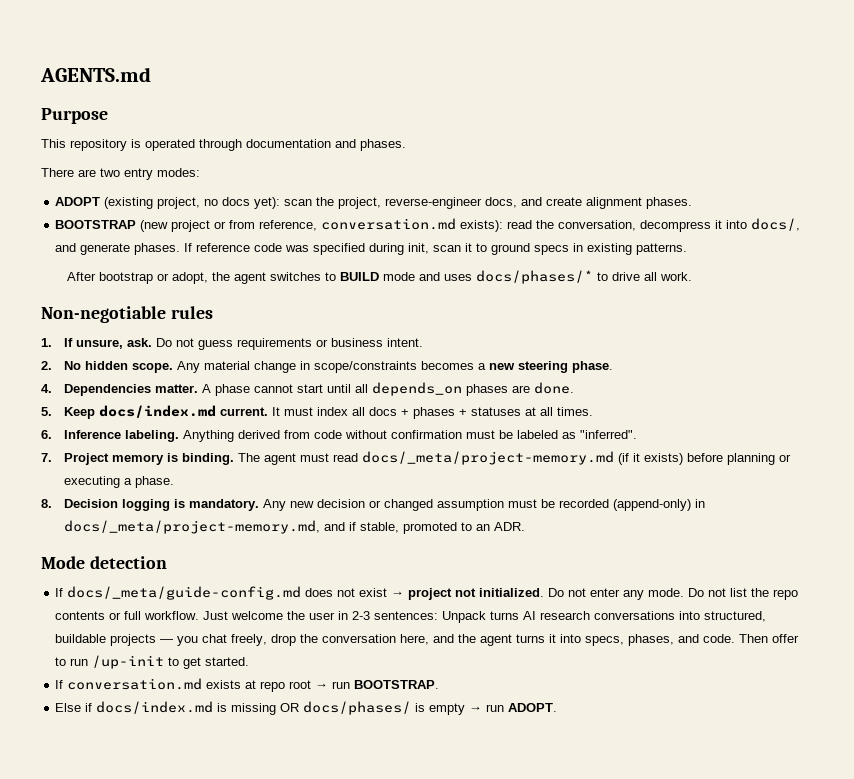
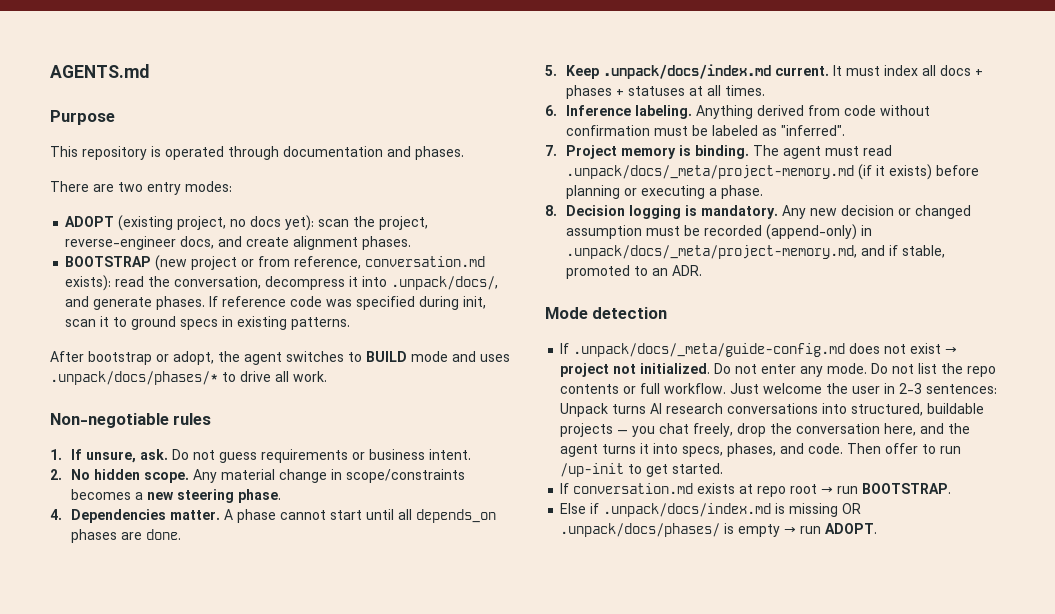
[751,218,801,231] docs/, -> [391,276,499,290] .unpack/docs/,
[476,270,594,284] docs/phases/* -> [50,371,218,385] .unpack/docs/phases/*
[98,405,216,418] docs/index.md -> [603,64,772,79] .unpack/docs/index.md
[361,451,614,465] docs/_meta/project-memory.md -> [566,165,855,179] .unpack/docs/_meta/project-memory.md
[63,520,320,534] docs/_meta/project-memory.md, -> [566,245,858,259] .unpack/docs/_meta/project-memory.md,
[67,586,302,600] docs/_meta/guide-config.md -> [573,343,846,357] .unpack/docs/_meta/guide-config.md
[96,701,214,714] docs/index.md -> [603,503,772,517] .unpack/docs/index.md
[303,701,412,715] docs/phases/ -> [560,523,721,537] .unpack/docs/phases/

